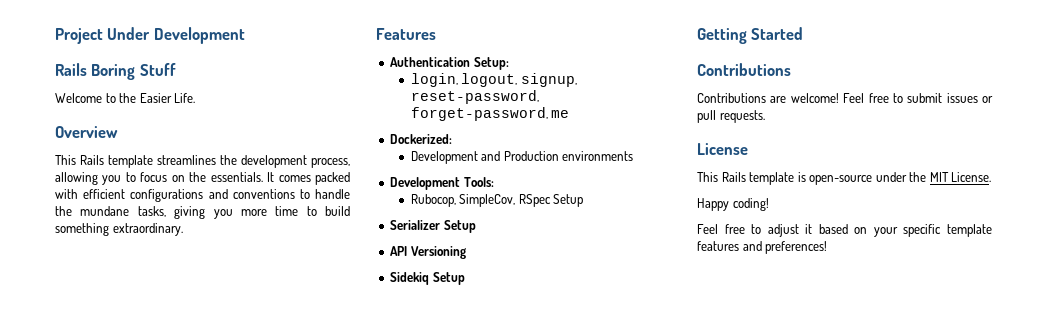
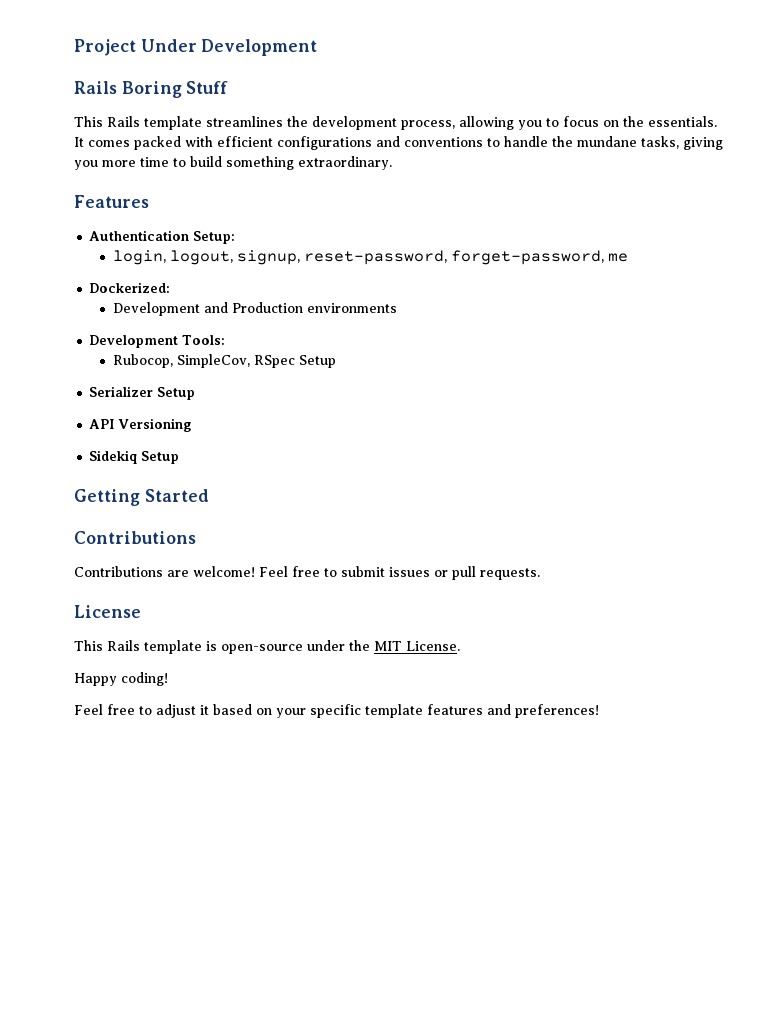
[55,93,196,103] [55,126,118,138] // Welcome to the Easier Life. // Overview -> (229, 87) none

